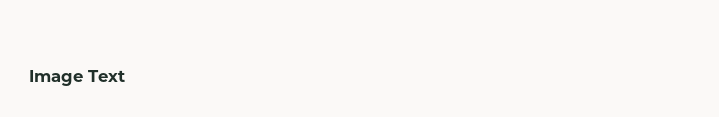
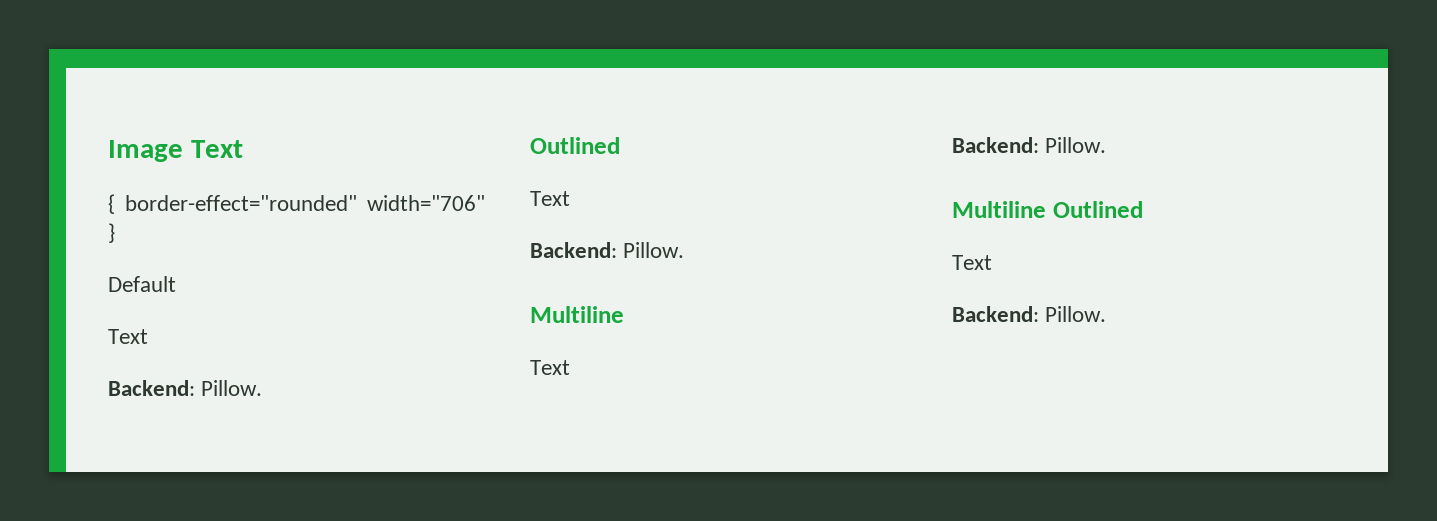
(125, 76) none -> [108,194,485,214] [108,223,115,243] [108,276,176,292] [108,329,148,344] [108,380,263,396] [530,137,620,154] [530,191,570,206] [530,242,685,258] [530,306,624,323] [530,360,570,375] [952,137,1107,153] [952,201,1143,218] [952,255,992,270] [952,306,1107,322] // { border-effect="rounded" width="706" } // Default // Text // Backend: Pillow. // Outlined // Text // Backend: Pillow. // Multiline // Text // Backend: Pillow. // Multiline Outlined // Text // Backend: Pillow.

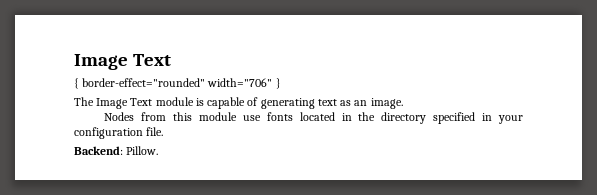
[108,276,176,292] [108,329,148,344] [108,380,263,396] [530,137,620,154] [530,191,570,206] [530,242,685,258] [530,306,624,323] [530,360,570,375] [952,137,1107,153] [952,201,1143,218] [952,255,992,270] Default // Text // Backend: Pillow. // Outlined // Text // Backend: Pillow. // Multiline // Text // Backend: Pillow. // Multiline Outlined // Text -> [74,97,403,109] [104,112,524,124] [74,127,164,139] The Image Text module is capable of generating text as an image. // Nodes from this module use fonts located in the directory specified in your configuration file.

